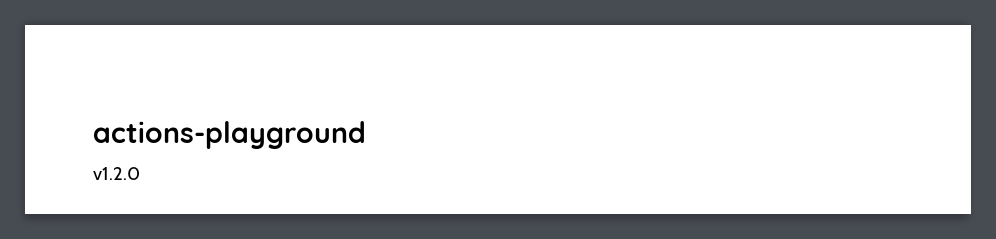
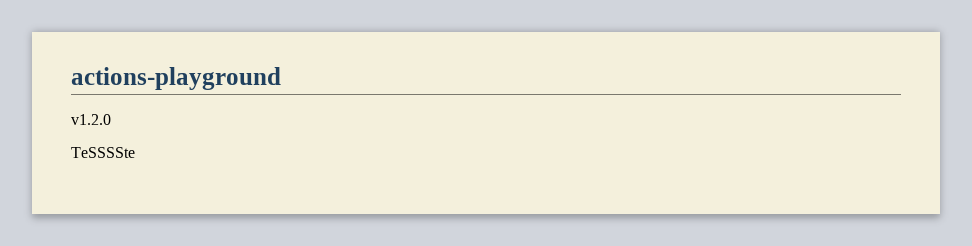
(140, 173) none -> [71,147,135,158] // TeSSSSte

